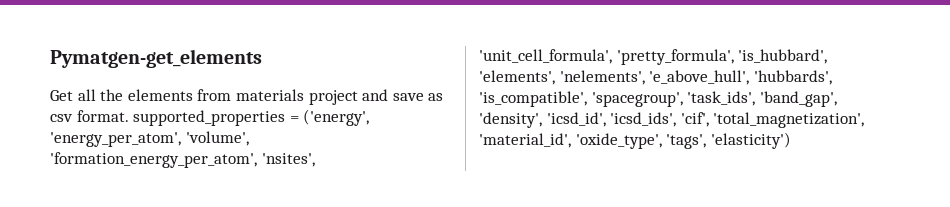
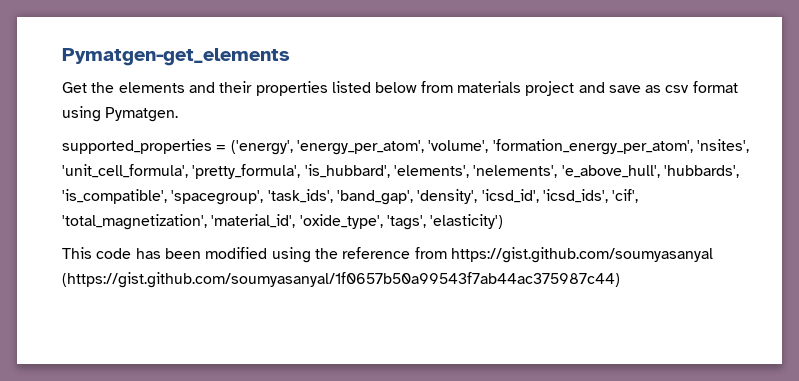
[77,89,96,101] all -> (87, 87) none
(193, 95) none -> [188,81,418,96] and their properties listed below
[76,110,129,122] format. -> [692,81,738,93] [62,106,179,122] format using Pymatgen. //
(791, 140) none -> [62,247,713,263] [62,272,620,288] // This code has been modified using the reference from https://gist.github.com/soumyasanyal (https://gist.github.com/soumyasanyal/1f0657b50a99543f7ab44ac375987c44)

